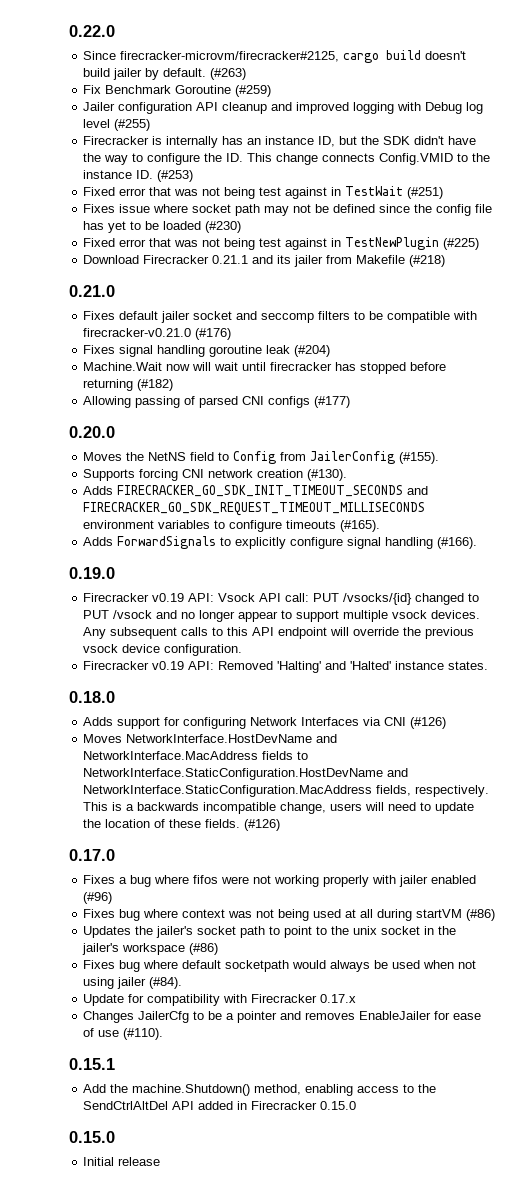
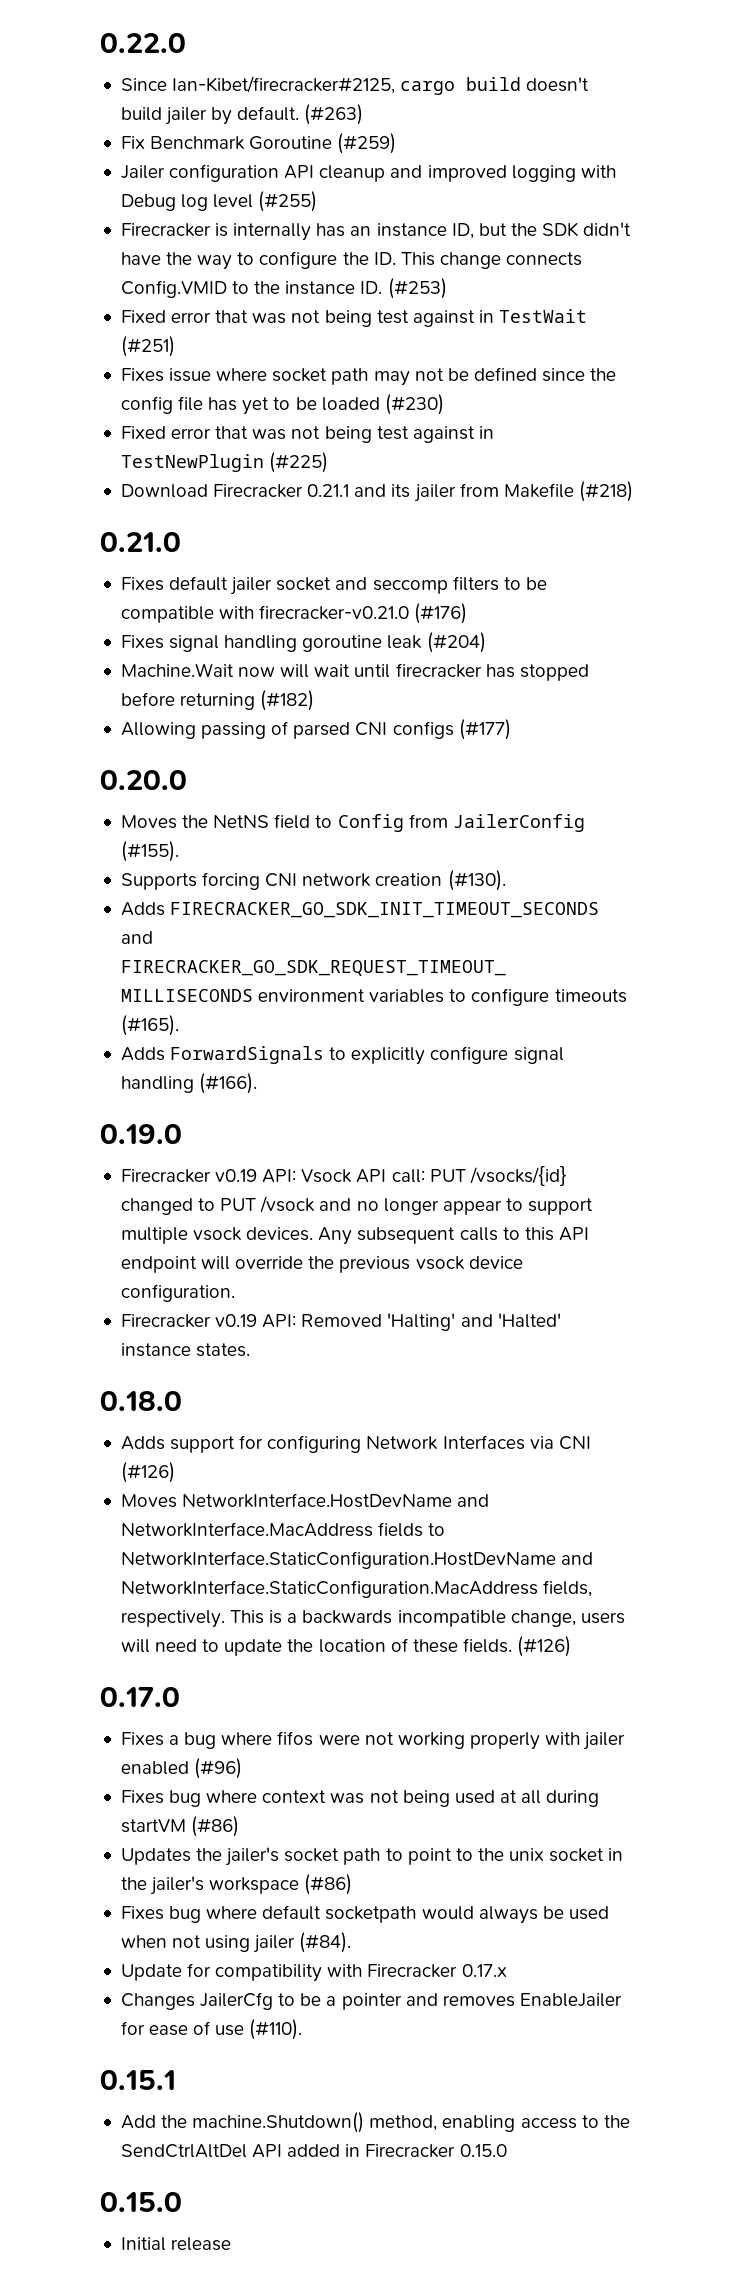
[120,51,340,62] firecracker-microvm/firecracker#2125, -> [172,76,396,94] Ian-Kibet/firecracker#2125,

